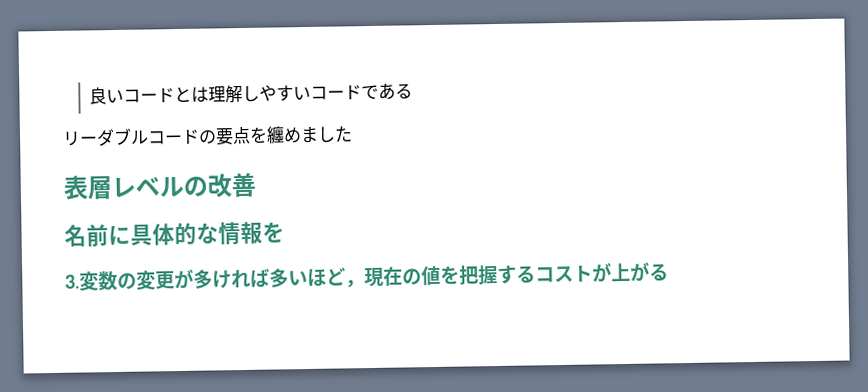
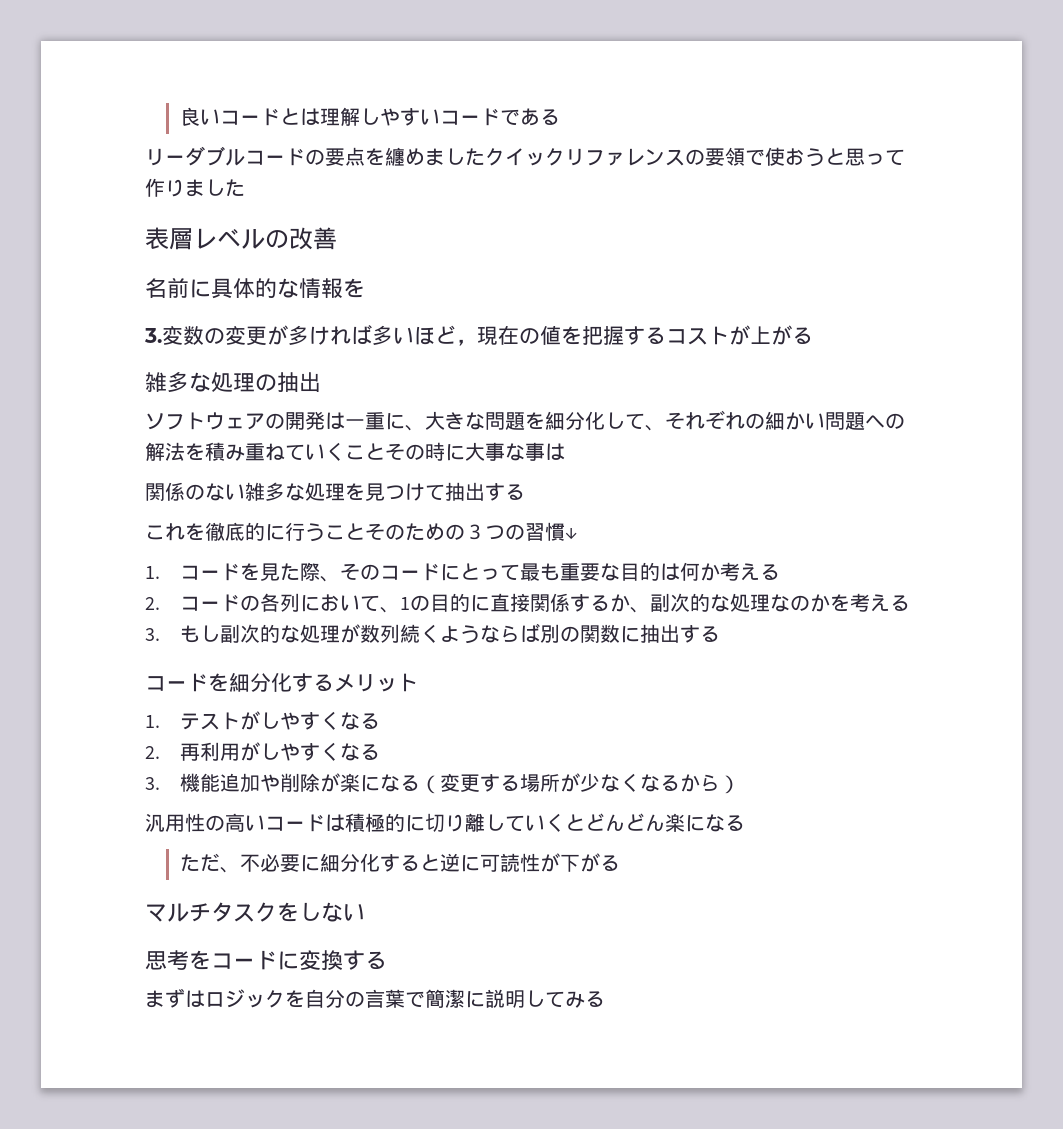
(353, 134) none -> [485,147,905,167] [145,178,245,197] クイックリファレンスの要領で使おうと思って作りました
(669, 272) none -> [145,372,321,393] [145,410,905,431] [145,442,565,461] [145,482,525,501] [145,522,577,542] [145,562,780,582] [145,593,910,613] [145,623,720,644] [145,673,418,692] [145,711,380,730] [145,742,380,761] [145,773,740,794] [145,813,745,832] [179,853,620,873] [145,902,365,922] [145,950,387,970] [145,988,605,1008] // 雑多な処理の抽出 // ソフトウェアの開発は一重に、大きな問題を細分化して、それぞれの細かい問題への解法を積み重ねていくことその時に大事な事は // 関係のない雑多な処理を見つけて抽出する // これを徹底的に行うことそのための３つの習慣↓ // 1.コードを見た際、そのコードにとって最も重要な目的は何か考える // 2.コードの各列において、1の目的に直接関係するか、副次的な処理なのかを考える // 3.もし副次的な処理が数列続くようならば別の関数に抽出する // コードを細分化するメリット // 1.テストがしやすくなる // 2.再利用がしやすくなる // 3.機能追加や削除が楽になる（変更する場所が少なくなるから） // 汎用性の高いコードは積極的に切り離していくとどんどん楽になる // ただ、不必要に細分化すると逆に可読性が下がる // マルチタスクをしない // 思考をコードに変換する // まずはロジックを自分の言葉で簡潔に説明してみる

